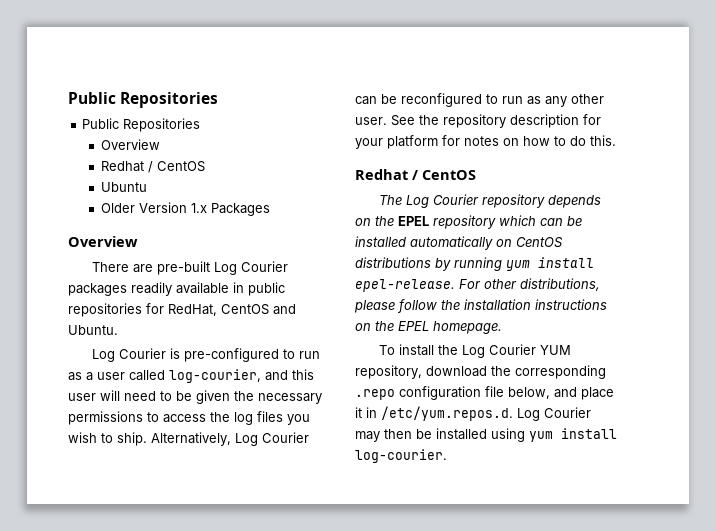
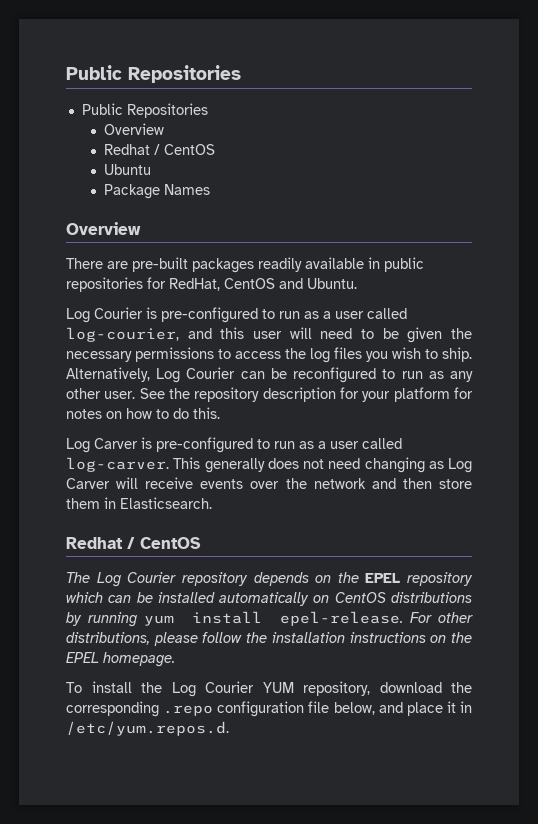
[100,202,270,216] Older Version 1.x Packages -> [104,184,211,199] Package Names
[213,261,288,275] Log Courier -> (188, 264) none
(616, 140) none -> [66,437,402,453] [66,457,472,473] [66,477,472,489] [66,497,212,509] // Log Carver is pre-configured to run as a user called log-carver. This generally does not need changing as Log Carver will receive events over the network and then store them in Elasticsearch.
[517,407,591,421] [355,428,617,442] [355,449,447,463] Log Courier may then be installed using yum install log-courier. -> (229, 728) none

